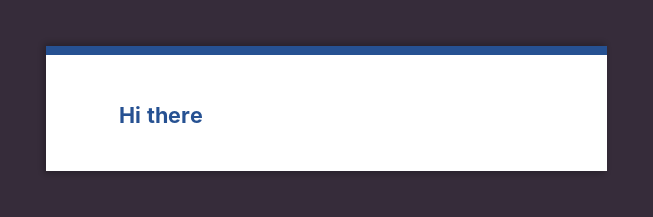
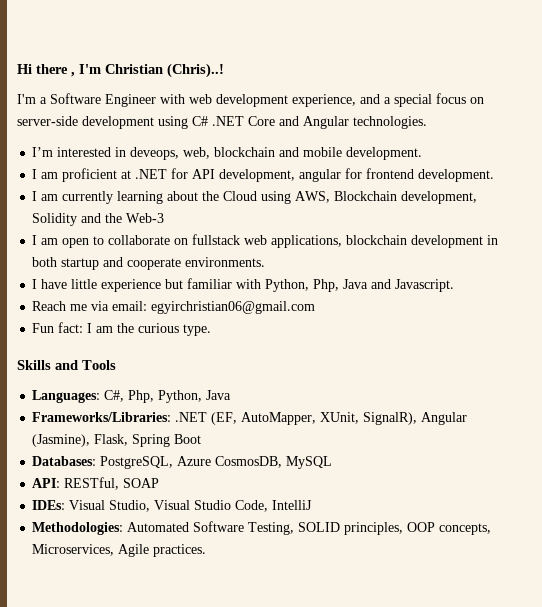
(203, 115) none -> [71,63,224,78] [17,93,484,107] [17,116,427,129] [32,147,423,160] [32,168,495,182] [32,191,478,204] [32,213,165,226] [32,234,499,248] [32,257,266,270] [32,278,455,292] [32,301,316,314] [32,322,212,336] [17,360,116,370] [32,390,232,403] [32,412,468,425] [32,434,202,447] [32,456,333,469] [32,477,160,490] [32,500,313,512] [32,521,492,535] [32,544,207,557] , I'm Christian (Chris)..! // I'm a Software Engineer with web development experience, and a special focus on server-side development using C# .NET Core and Angular technologies. // I’m interested in deveops, web, blockchain and mobile development. // I am proficient at .NET for API development, angular for frontend development. // I am currently learning about the Cloud using AWS, Blockchain development, Solidity and the Web-3 // I am open to collaborate on fullstack web applications, blockchain development in both startup and cooperate environments. // I have little experience but familiar with Python, Php, Java and Javascript. // Reach me via email: egyirchristian06@gmail.com // Fun fact: I am the curious type. // Skills and Tools // Languages: C#, Php, Python, Java // Frameworks/Libraries: .NET (EF, AutoMapper, XUnit, SignalR), Angular (Jasmine), Flask, Spring Boot // Databases: PostgreSQL, Azure CosmosDB, MySQL // API: RESTful, SOAP // IDEs: Visual Studio, Visual Studio Code, IntelliJ // Methodologies: Automated Software Testing, SOLID principles, OOP concepts, Microservices, Agile practices.

